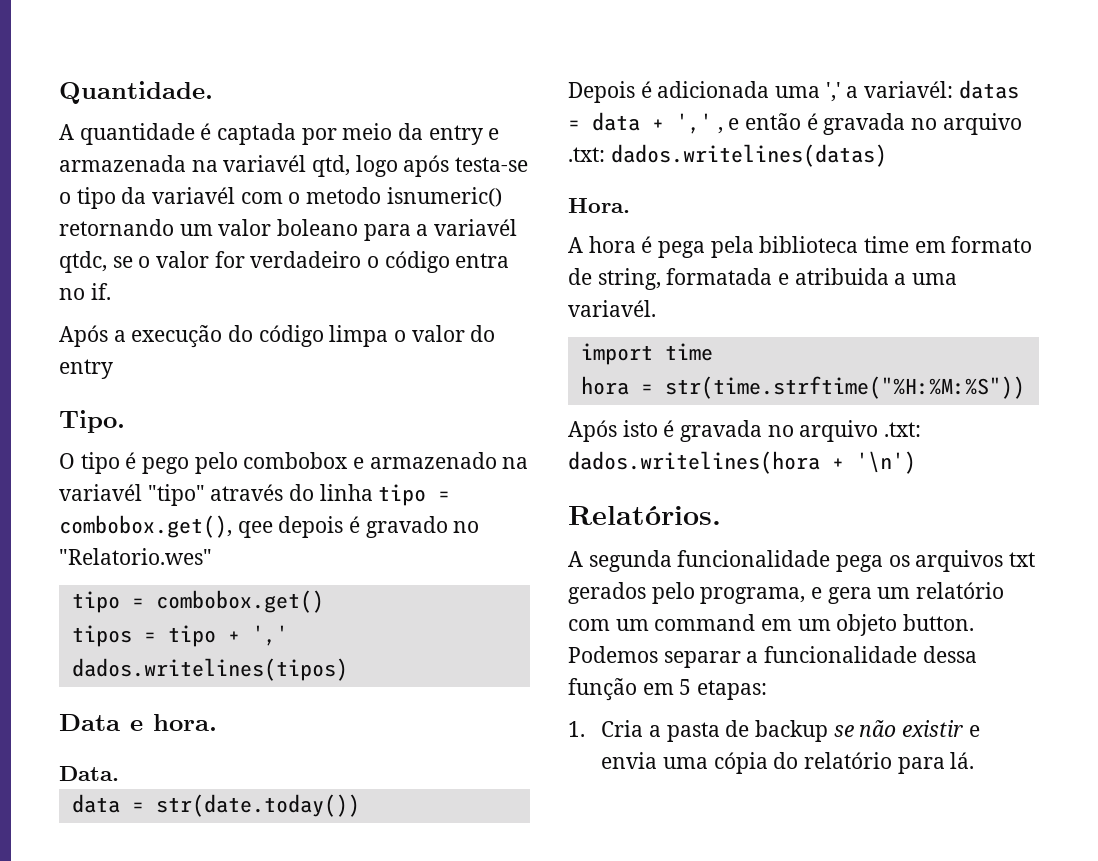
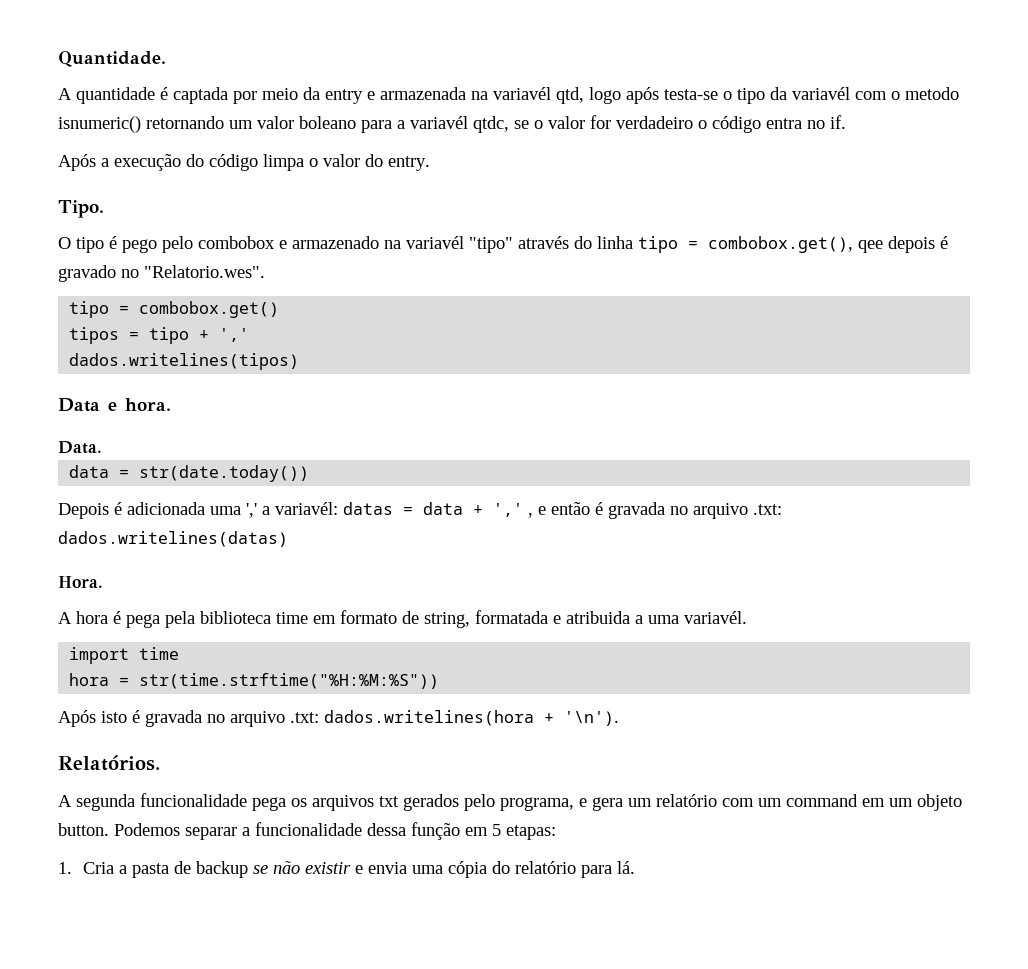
[59,359,113,379] entry -> [388,156,430,171] entry.
[59,548,212,565] "Relatorio.wes" -> [144,265,265,278] "Relatorio.wes".
[856,451,916,474] '\n') -> [564,711,619,726] '\n').

